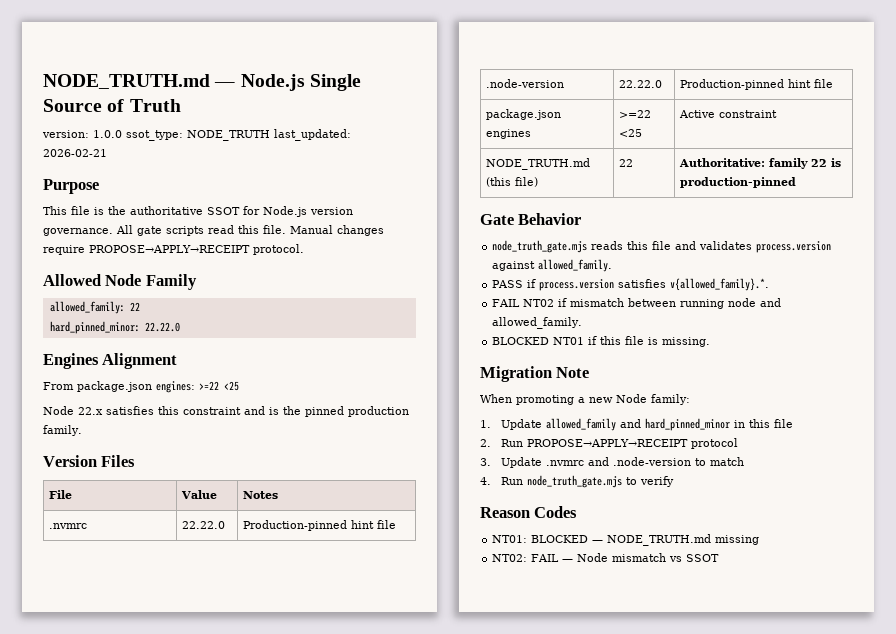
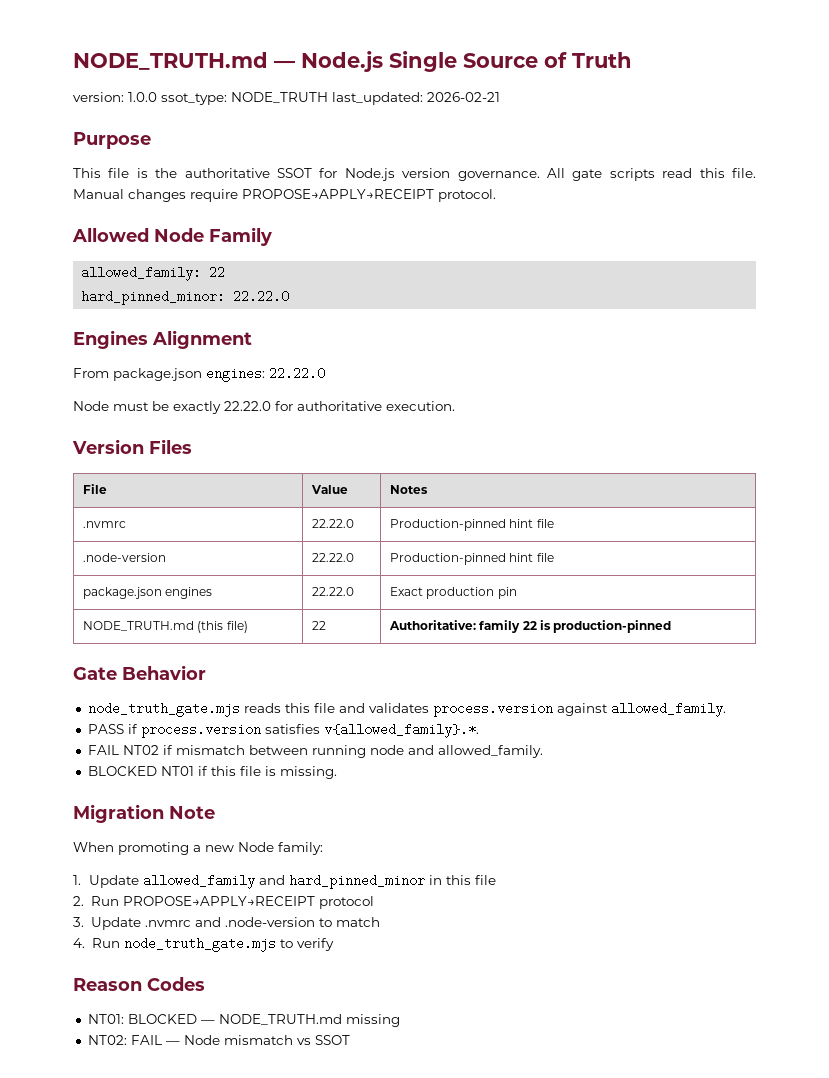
[199,381,239,391] [43,406,409,417] [43,425,82,436] >=22 <25 // Node 22.x satisfies this constraint and is the pinned production family. -> [269,367,325,380] [73,401,455,414] 22.22.0 // Node must be exactly 22.22.0 for authoritative execution.
[618,110,651,118] [618,129,642,137] [678,110,777,118] >=22 <25 | Active constraint -> [312,587,355,596] [390,587,517,599] 22.22.0 | Exact production pin

